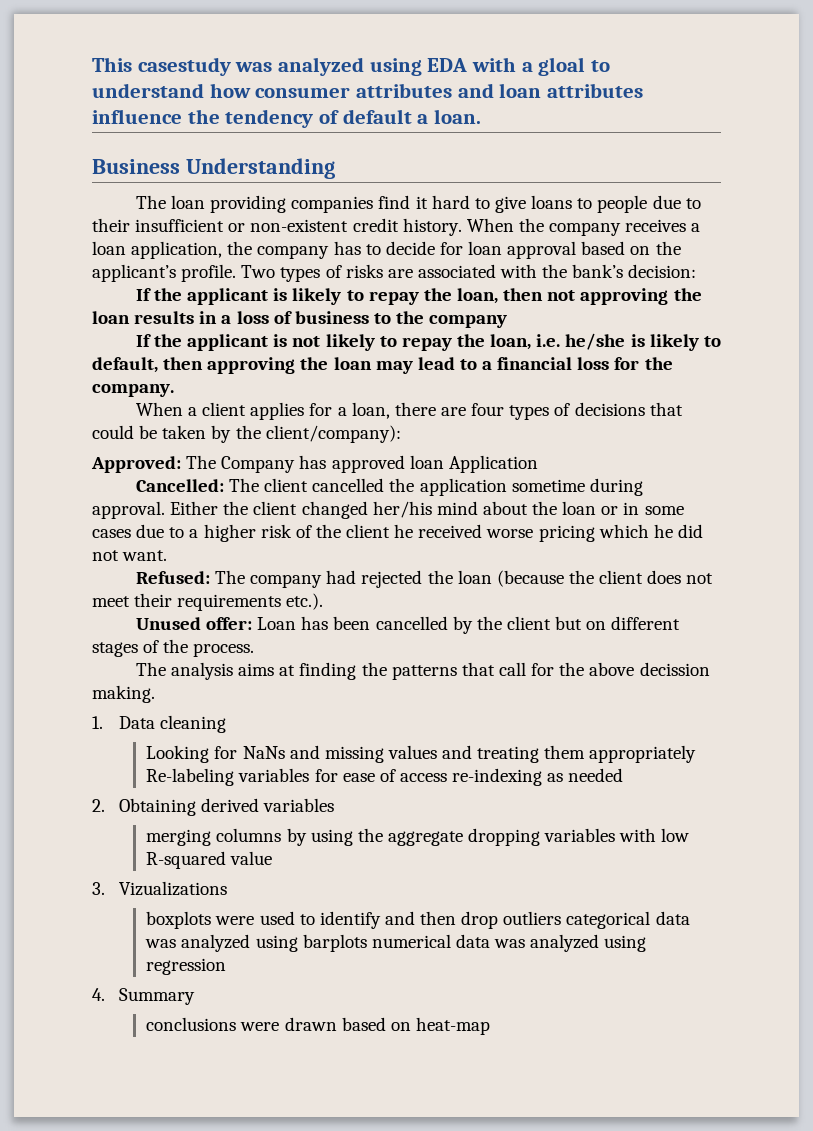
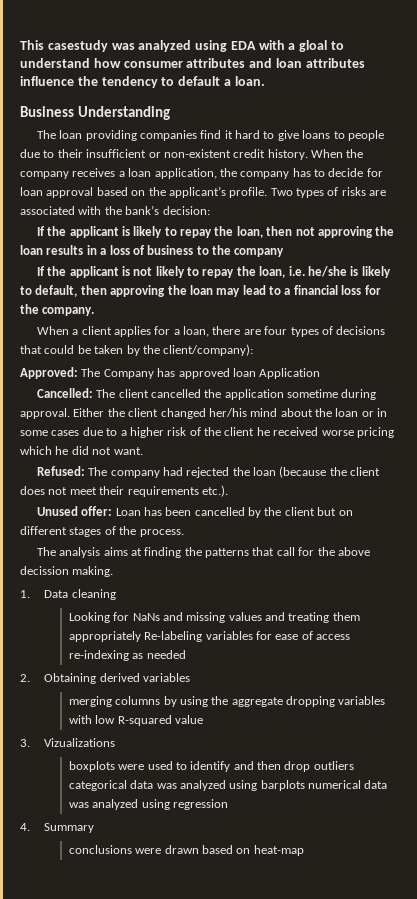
[319,110,340,124] of -> [161,77,175,86] to

